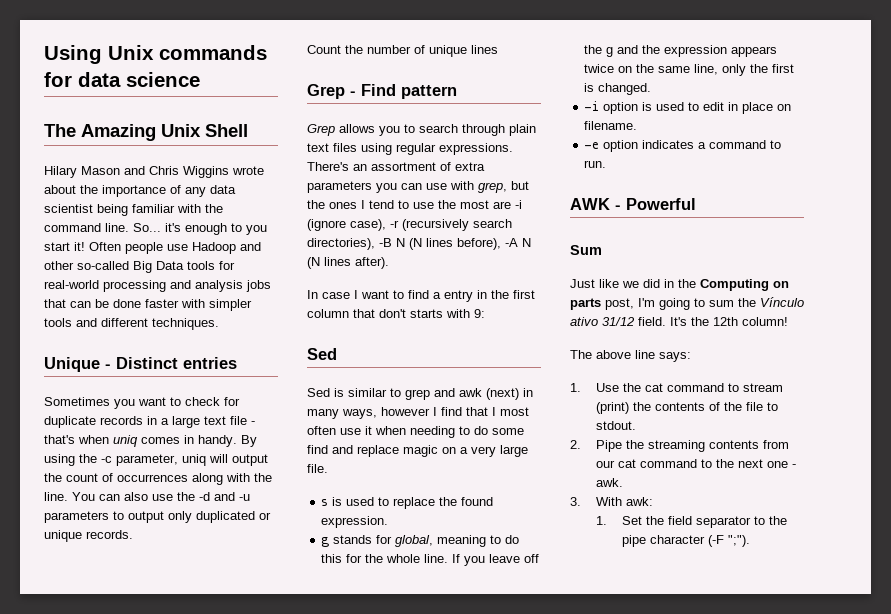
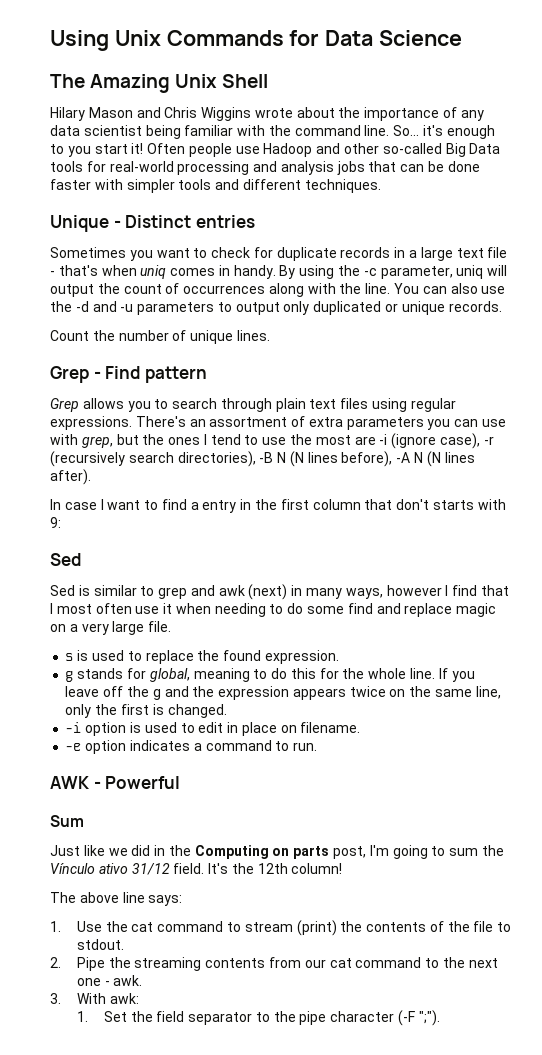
[159,45,267,60] [44,72,200,87] commands for data science -> [166,30,463,46] Commands for Data Science
[471,45,498,54] lines -> [236,330,270,341] lines.

